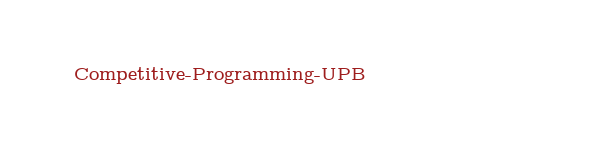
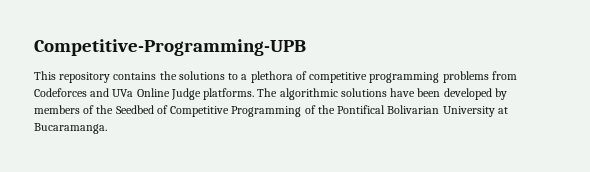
(366, 75) none -> [34,71,517,83] [34,88,507,100] [34,105,508,117] [34,123,107,134] // This repository contains the solutions to a plethora of competitive programming problems from Codeforces and UVa Online Judge platforms. The algorithmic solutions have been developed by members of the Seedbed of Competitive Programming of the Pontifical Bolivarian University at Bucaramanga.

